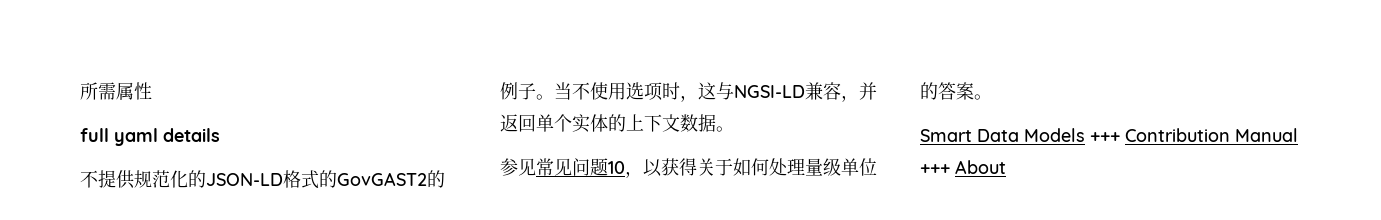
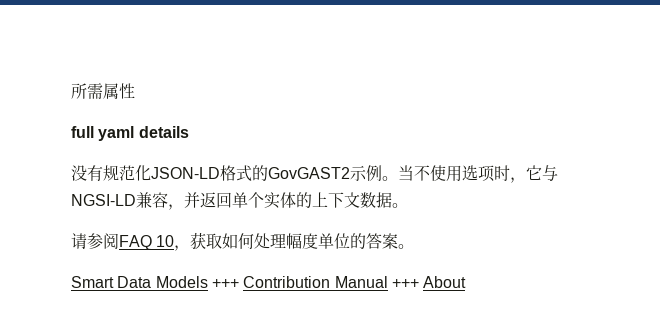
[80,170,206,189] 不提供规范化的 -> [71,165,151,181] 没有规范化
[427,170,445,188] [500,82,536,100] 的例子 -> [350,165,382,181] 示例
[698,82,716,100] 这 -> [526,165,542,180] 它
[500,158,733,178] 参见常见问题10，以获得关于 -> [71,232,223,251] 请参阅FAQ 10，获取
[805,158,841,176] 量级 -> [286,233,319,249] 幅度

